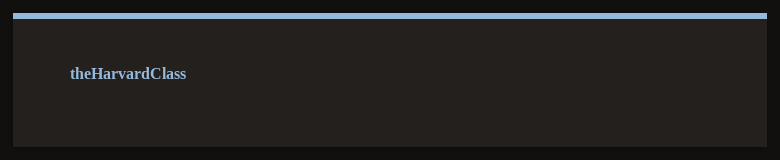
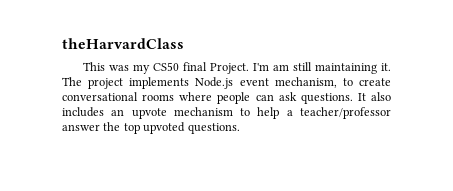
(186, 73) none -> [83,62,391,74] [62,77,391,89] [62,92,391,104] [62,107,391,119] [62,122,240,134] // This was my CS50 final Project. I'm am still maintaining it. The project implements Node.js event mechanism, to create conversational rooms where people can ask questions. It also includes an upvote mechanism to help a teacher/professor answer the top upvoted questions.

